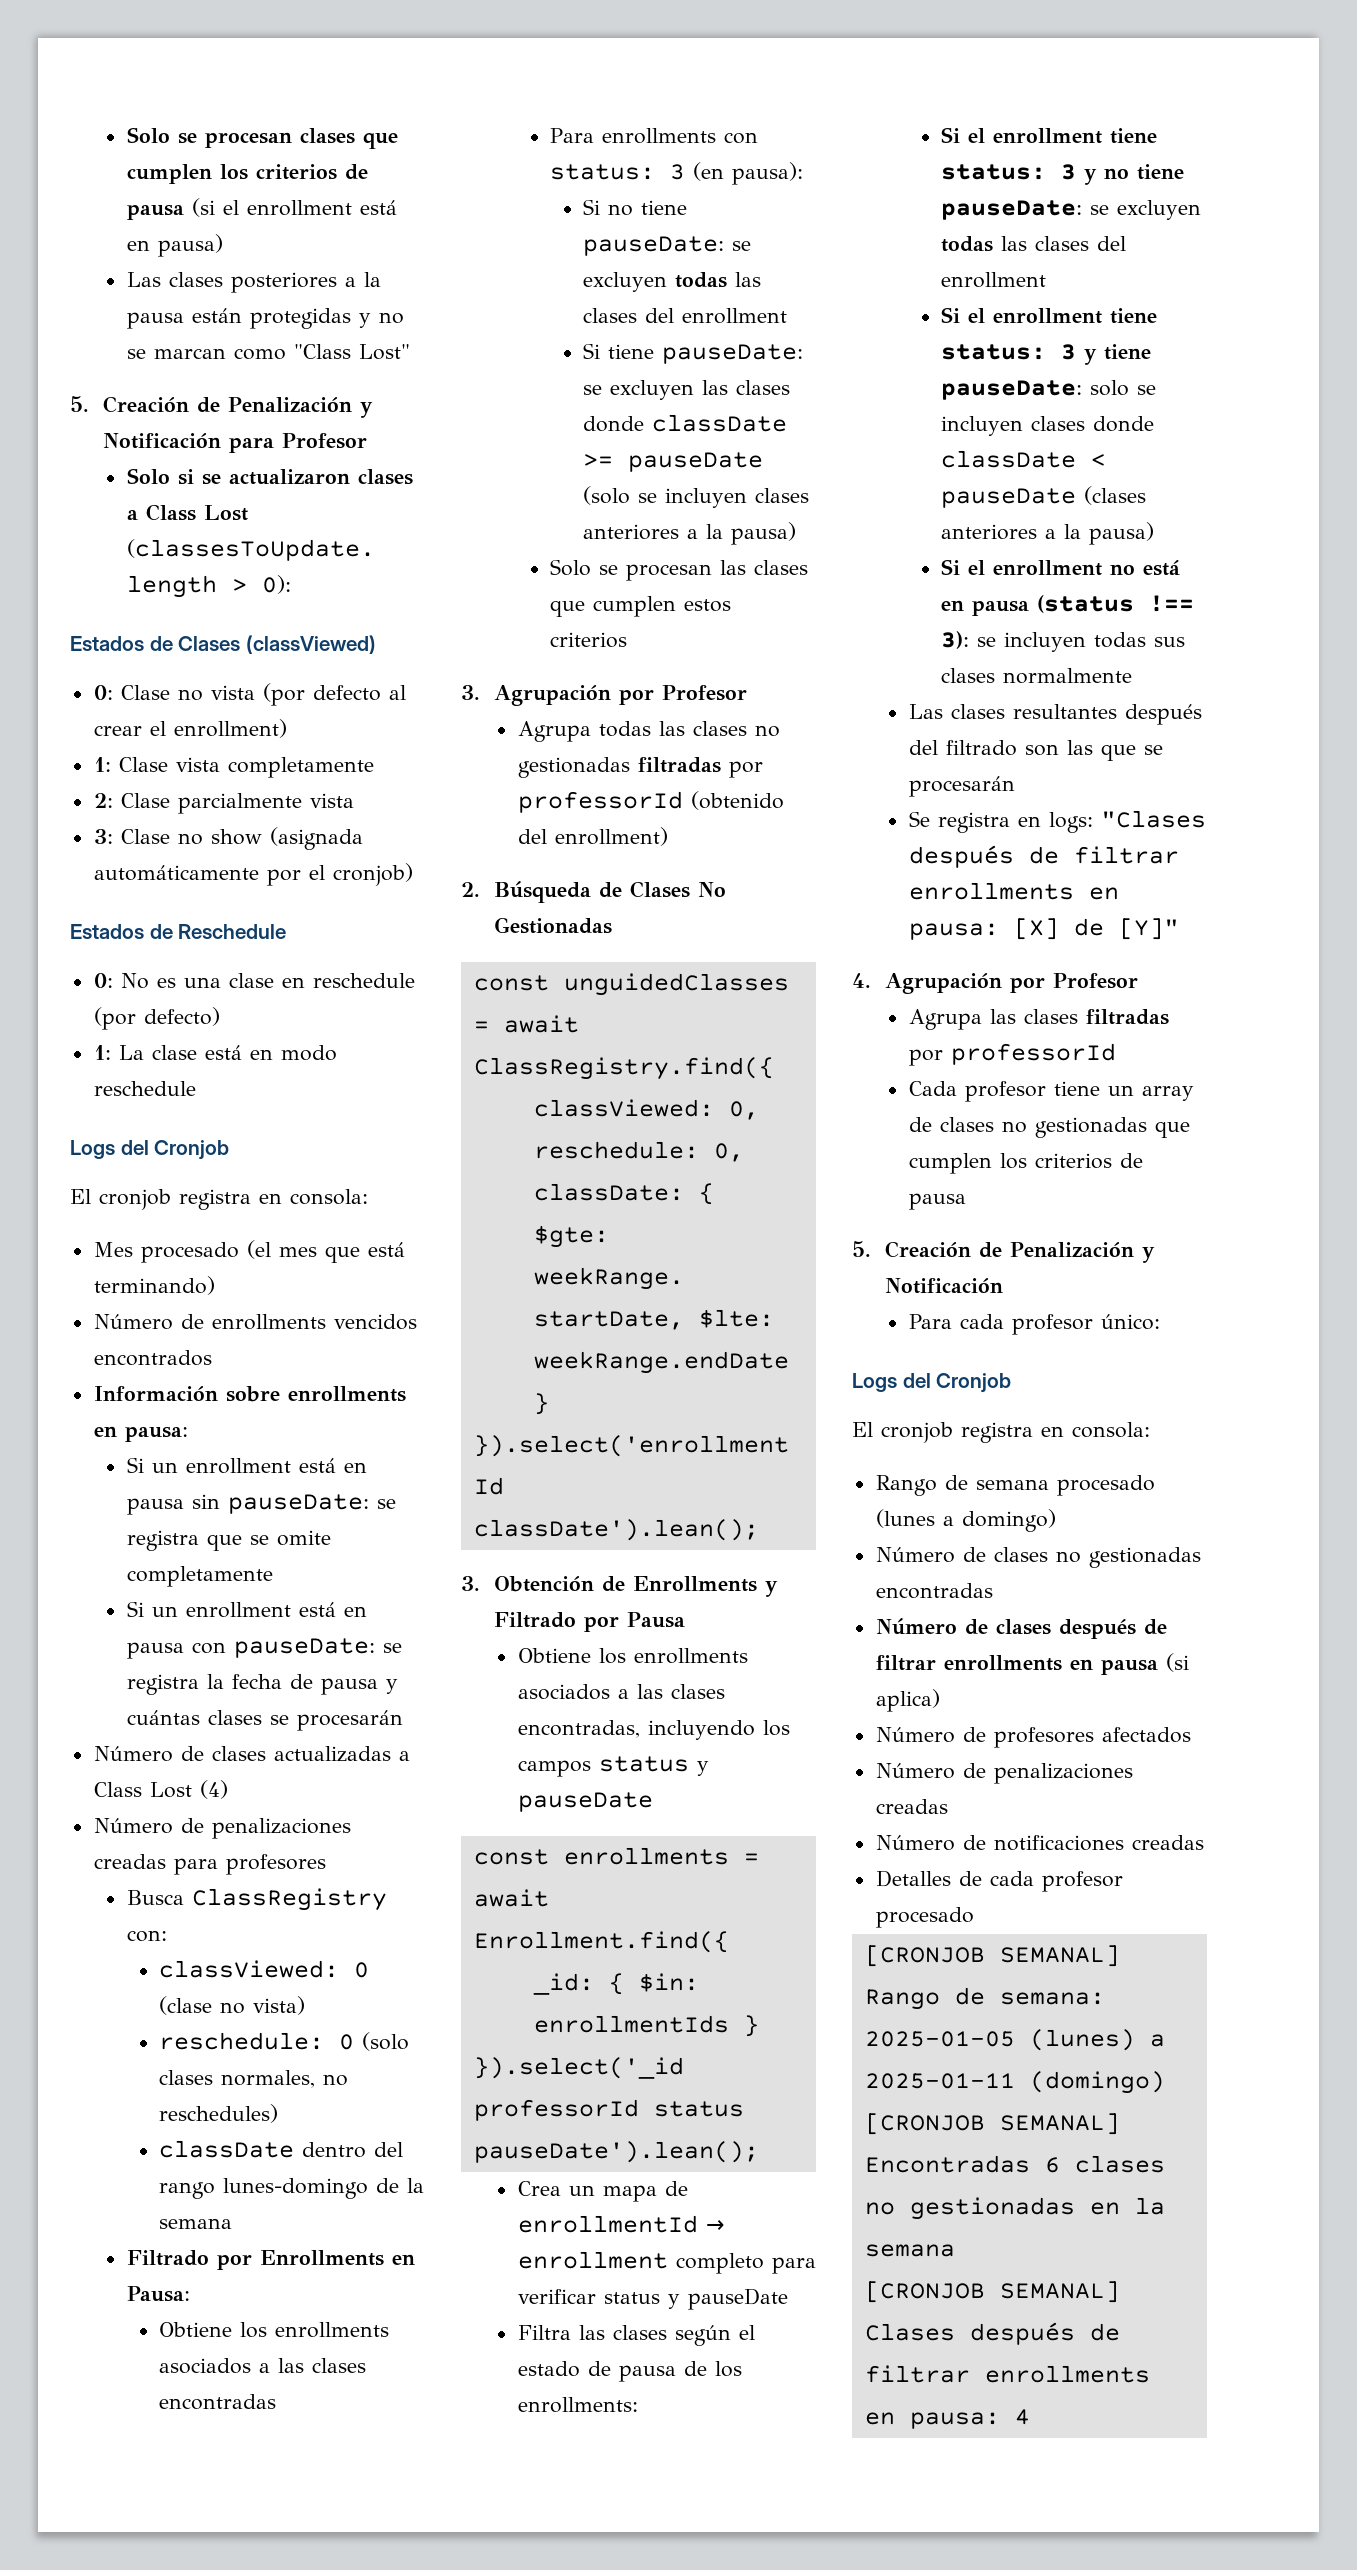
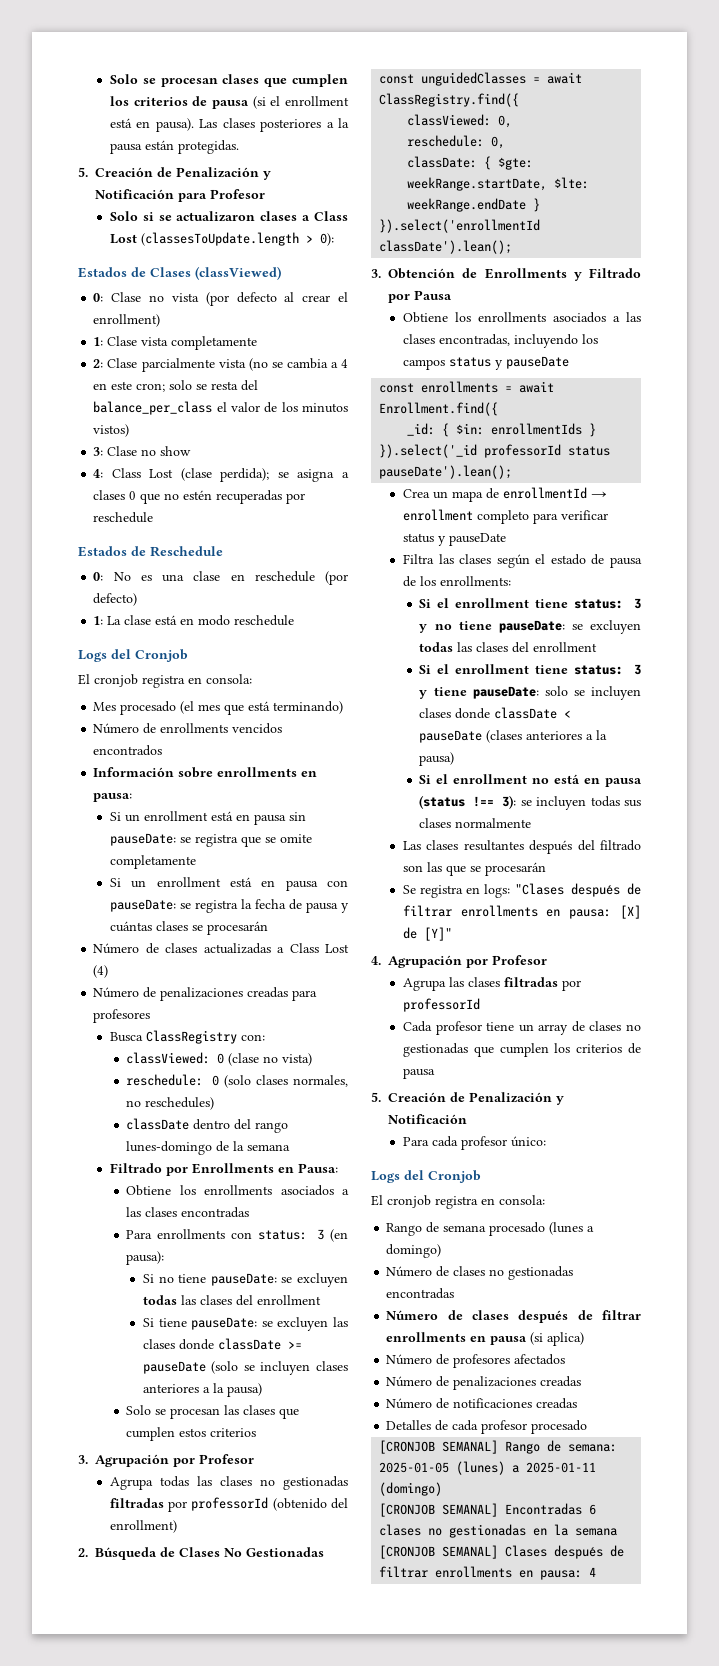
[157,234,223,257] pausa) // -> [155,118,194,132] pausa).
[249,308,404,329] [126,344,410,360] protegidas y no se marcan como "Class Lost" -> [177,140,239,154] protegidas.
[93,827,363,850] [93,863,413,886] // 3: Clase no show (asignada automáticamente por el cronjob) -> [248,358,348,371] [93,380,259,392] [93,401,348,415] [93,424,130,437] [93,446,192,456] [93,468,349,482] [93,490,306,504] [93,512,154,523] (no se cambia a 4 en este cron; solo se resta del balance_per_class el valor de los minutos vistos) // 3: Clase no show // 4: Class Lost (clase perdida); se asigna a clases 0 que no estén recuperadas por reschedule

